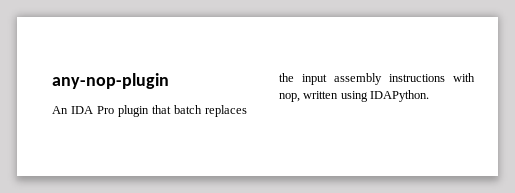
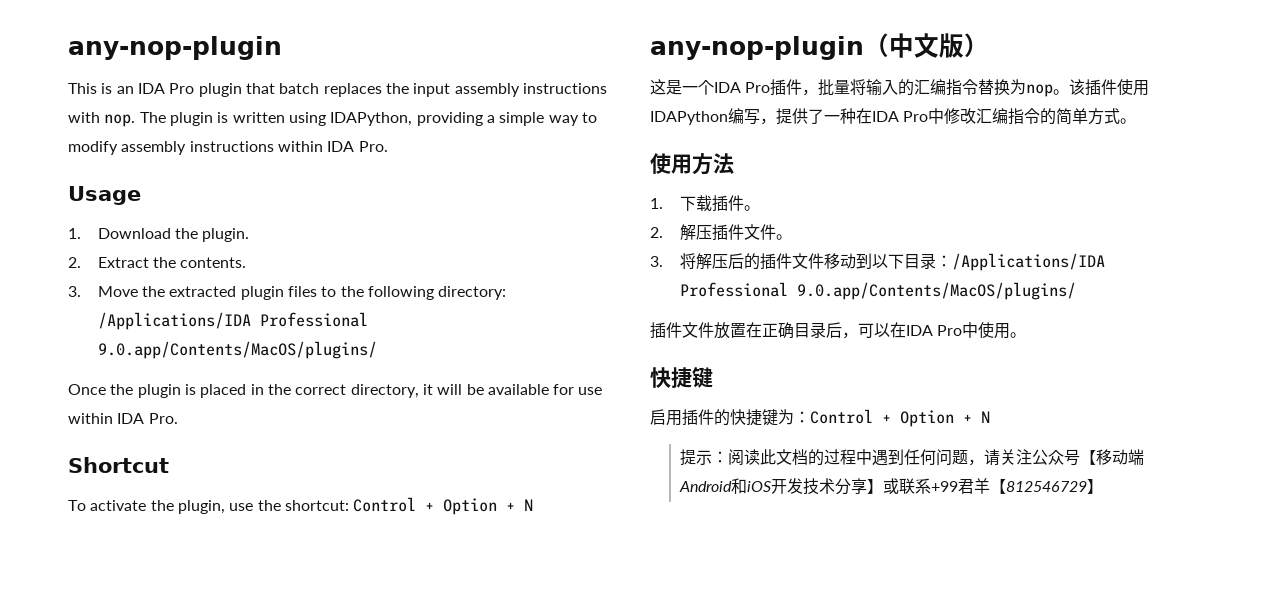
[52,106,68,114] An -> [68,83,134,94] This is an
[279,90,430,102] nop, written using IDAPython. -> [104,112,597,127] [68,141,388,155] [68,186,141,205] [68,228,250,242] [68,257,247,268] [68,286,507,300] [97,312,368,330] [97,341,377,359] [68,384,603,398] [68,413,178,424] [68,457,169,473] [68,497,534,515] [650,33,989,60] [650,79,1150,97] [650,108,1137,125] [650,153,734,175] [650,195,760,212] [650,224,792,241] [650,253,1105,271] [679,282,1076,300] [650,322,1027,339] [650,367,713,388] [650,409,990,427] [679,449,1144,466] [678,478,1103,495] nop. The plugin is written using IDAPython, providing a simple way to modify assembly instructions within IDA Pro. // Usage // 1. Download the plugin. // 2. Extract the contents. // 3. Move the extracted plugin files to the following directory: /Applications/IDA Professional 9.0.app/Contents/MacOS/plugins/ // Once the plugin is placed in the correct directory, it will be available for use within IDA Pro. // Shortcut // To activate the plugin, use the shortcut: Control + Option + N // any-nop-plugin（中文版） // 这是一个IDA Pro插件，批量将输入的汇编指令替换为nop。该插件使用IDAPython编写，提供了一种在IDA Pro中修改汇编指令的简单方式。 // 使用方法 // 1.下载插件。 // 2.解压插件文件。 // 3.将解压后的插件文件移动到以下目录：/Applications/IDA Professional 9.0.app/Contents/MacOS/plugins/ // 插件文件放置在正确目录后，可以在IDA Pro中使用。 // 快捷键 // 启用插件的快捷键为：Control + Option + N // 提示：阅读此文档的过程中遇到任何问题，请关注公众号【移动端Android和iOS开发技术分享】或联系+99君羊【812546729】

